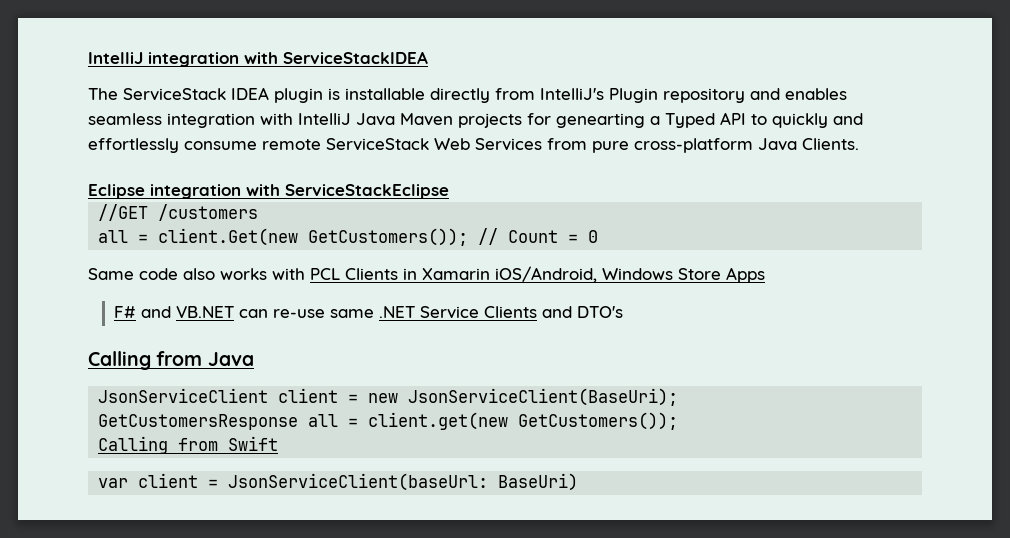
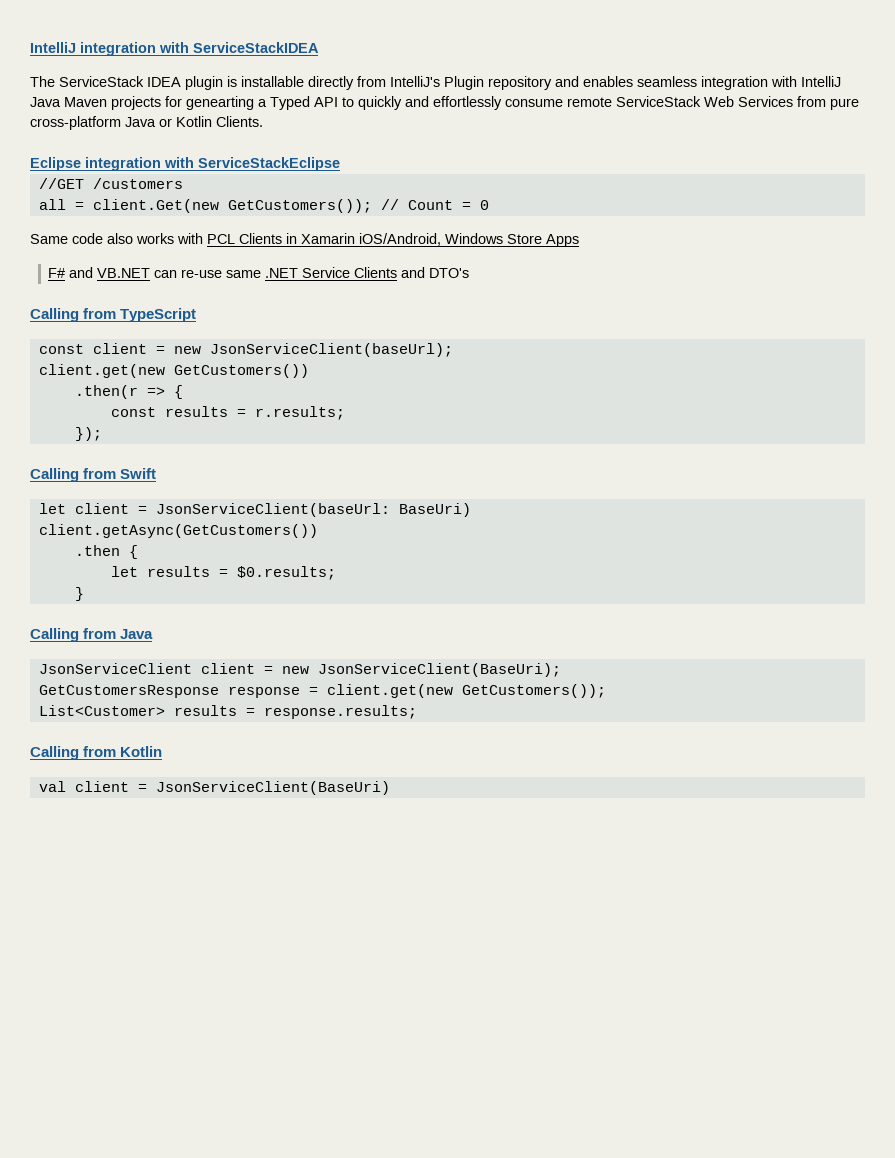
(797, 144) none -> [159,116,212,127] or Kotlin
(624, 312) none -> [30,308,197,322] [38,343,453,357] [38,364,309,378] [74,385,183,399] [110,406,345,420] [74,427,102,441] [30,468,157,482] [38,503,471,517] [38,524,318,538] [74,545,138,559] [110,566,336,580] [74,587,84,601] // Calling from TypeScript // const client = new JsonServiceClient(baseUrl); // client.get(new GetCustomers()) // .then(r => { // const results = r.results; // }); // Calling from Swift // let client = JsonServiceClient(baseUrl: BaseUri) // client.getAsync(GetCustomers()) // .then { // let results = $0.results; // }
[308,414,339,427] all -> [227,686,300,698] response
[98,436,279,454] [98,473,579,491] Calling from Swift // var client = JsonServiceClient(baseUrl: BaseUri) -> [38,705,417,719] [30,746,163,760] [38,781,390,795] List<Customer> results = response.results; // Calling from Kotlin // val client = JsonServiceClient(BaseUri)

